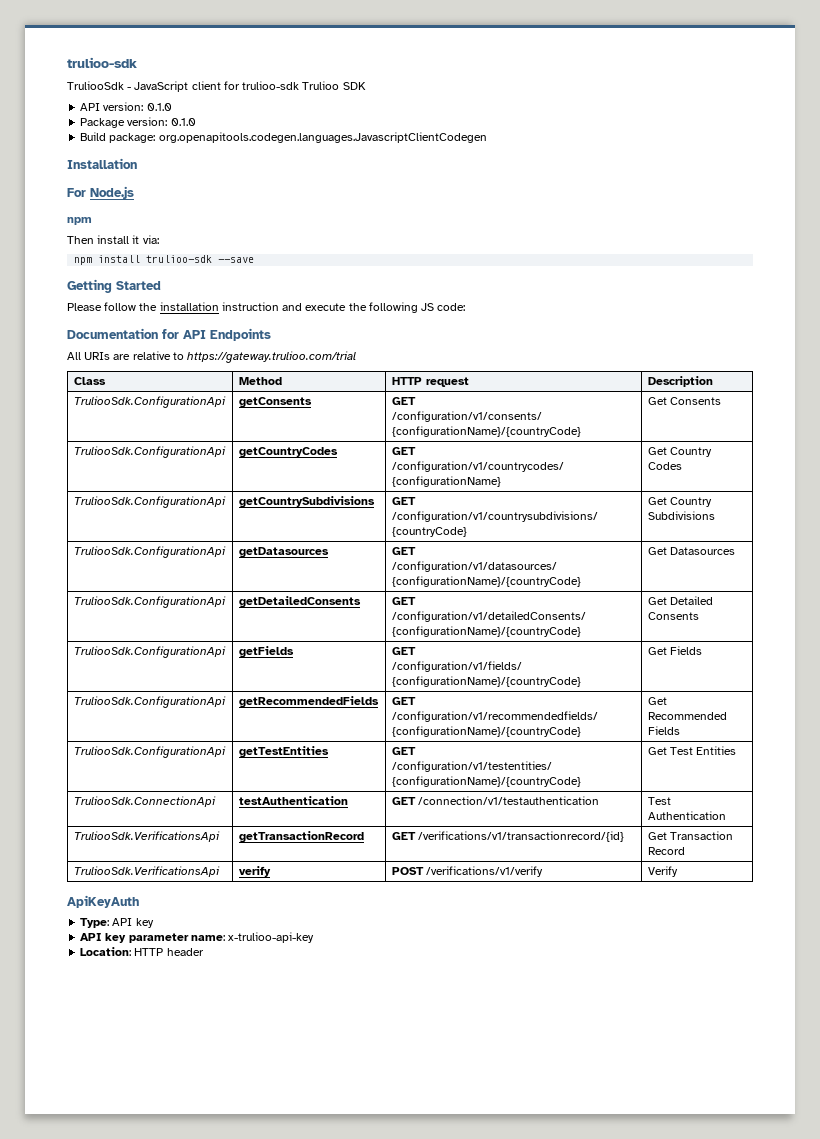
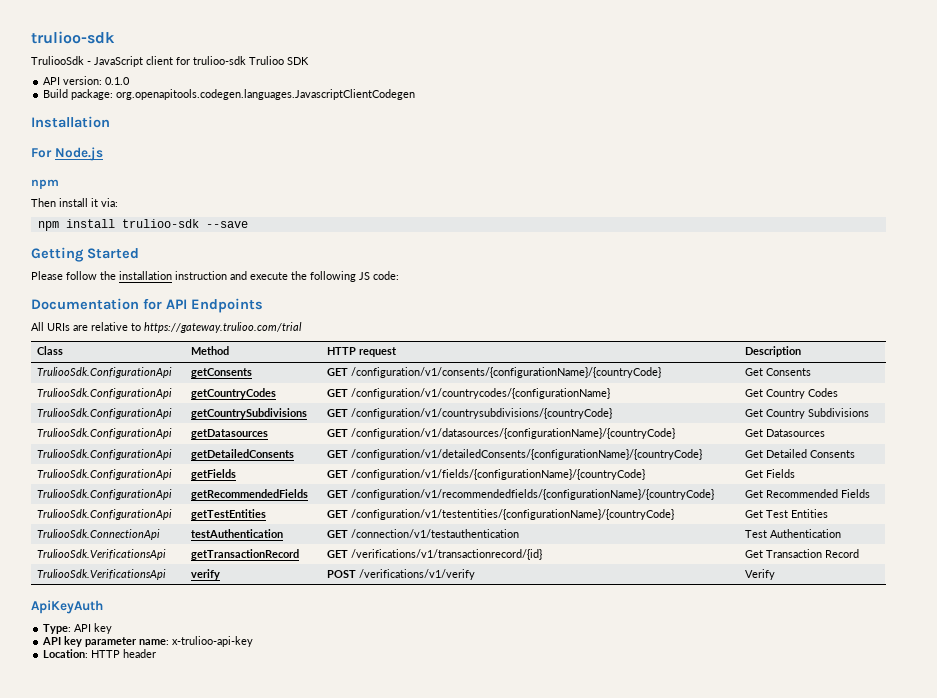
[80,117,196,128] // Package version: 0.1.0 -> (131, 81) none

